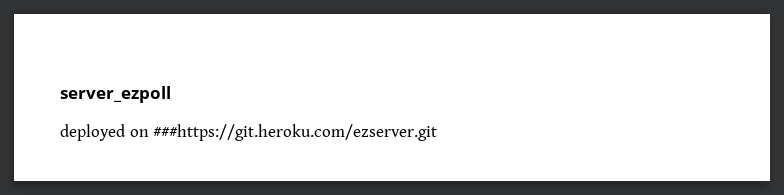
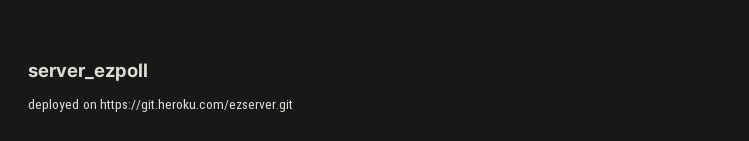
[153,124,438,141] ###https://git.heroku.com/ezserver.git -> [100,99,294,112] https://git.heroku.com/ezserver.git

